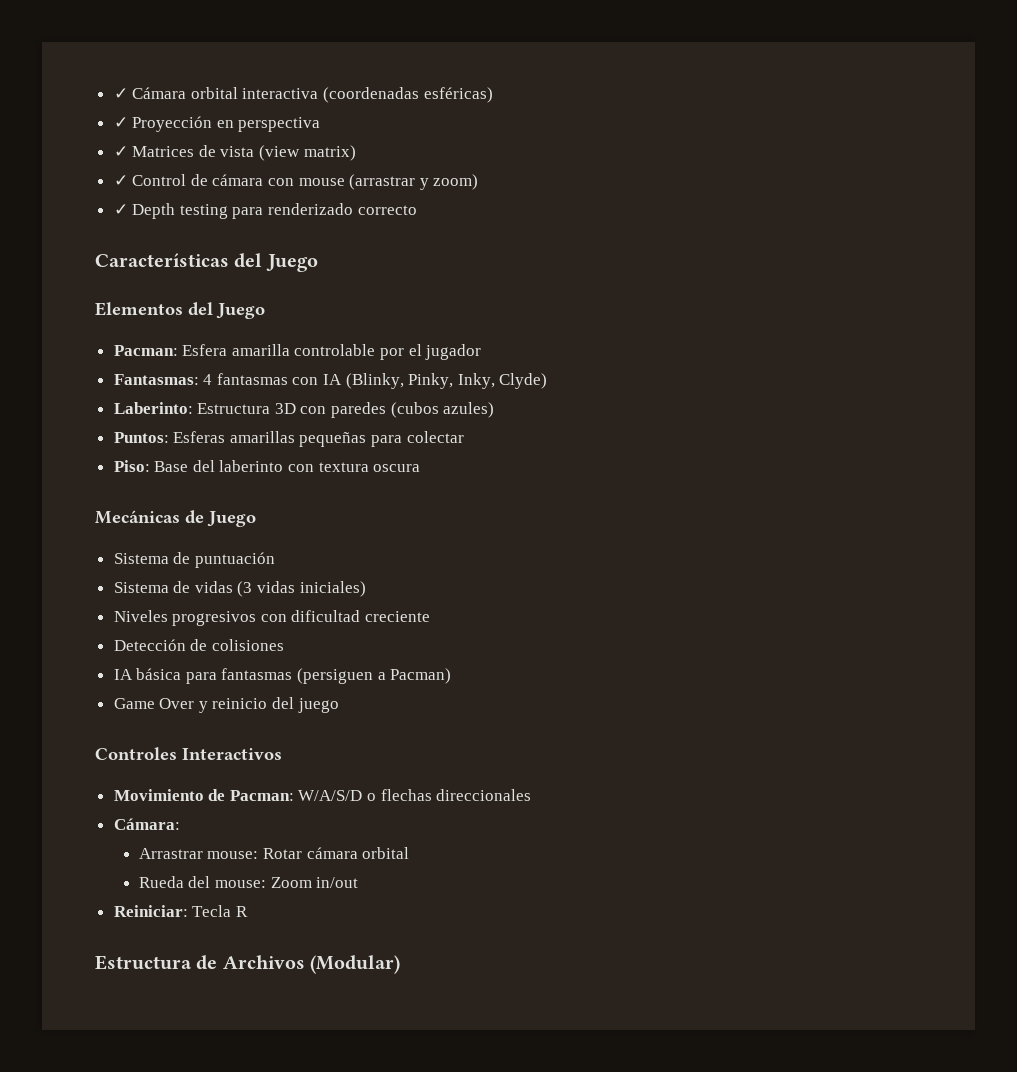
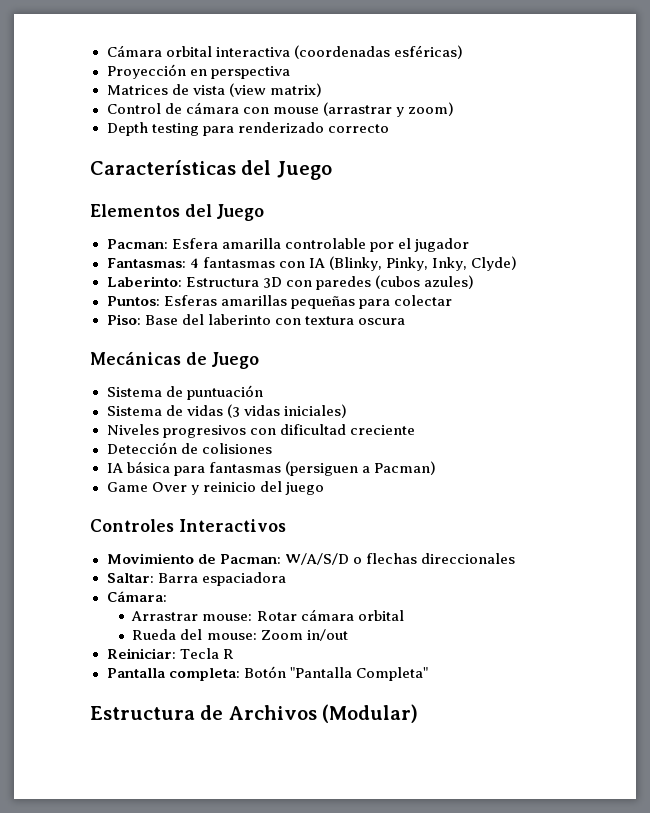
[113,88,128,99] ✓ -> (106, 51) none
[113,117,128,128] ✓ -> (463, 52) none
[113,146,128,157] ✓ -> (290, 72) none
[113,175,128,186] ✓ -> (322, 90) none
[113,204,128,215] ✓ -> (454, 109) none
(532, 795) none -> [106,572,286,586] // Saltar: Barra espaciadora
(248, 911) none -> [106,666,428,681] // Pantalla completa: Botón "Pantalla Completa"

